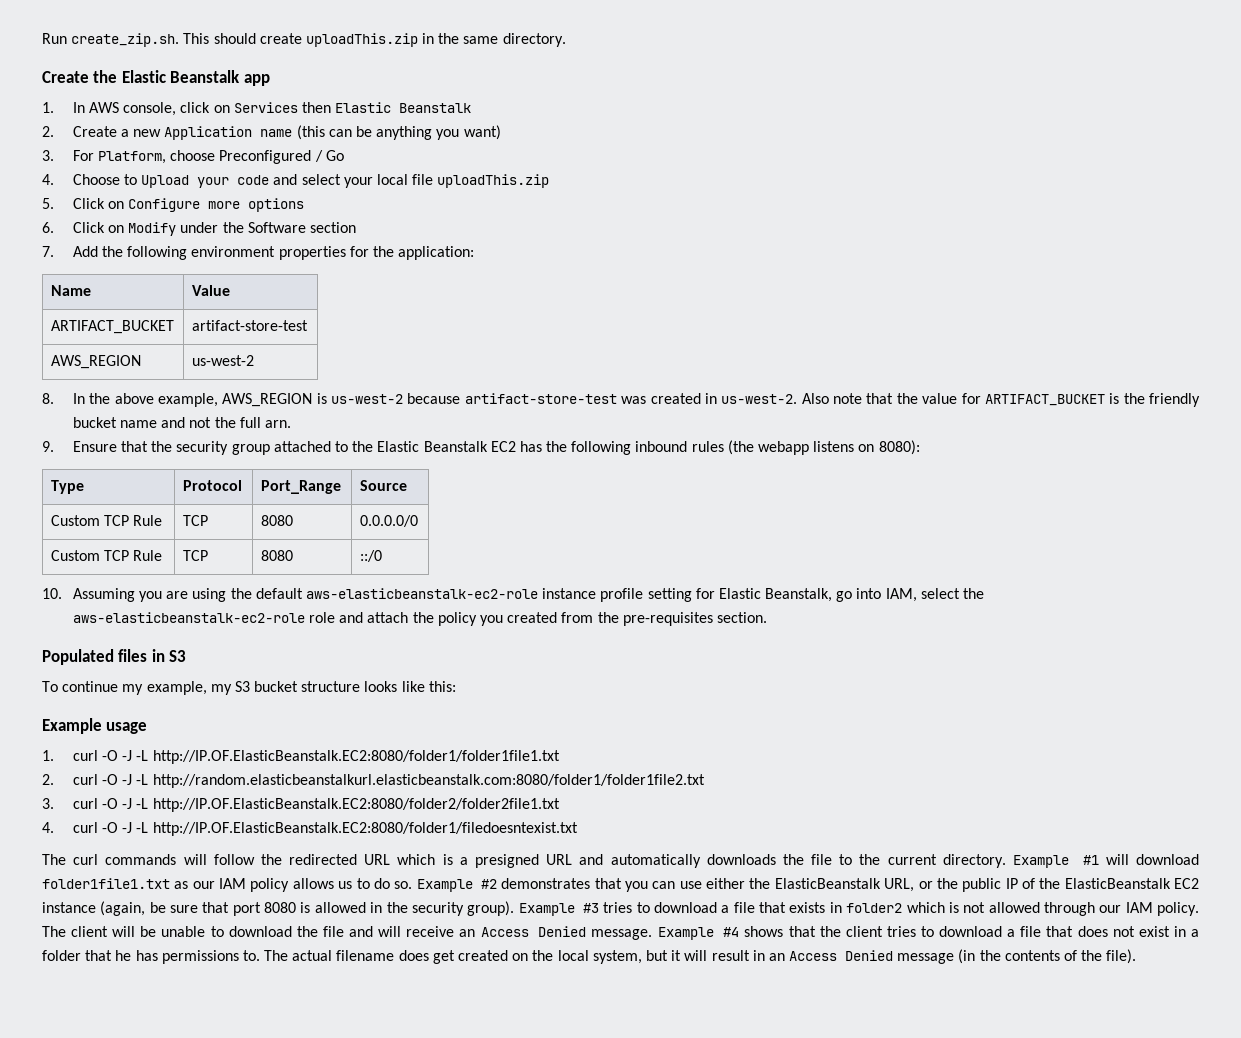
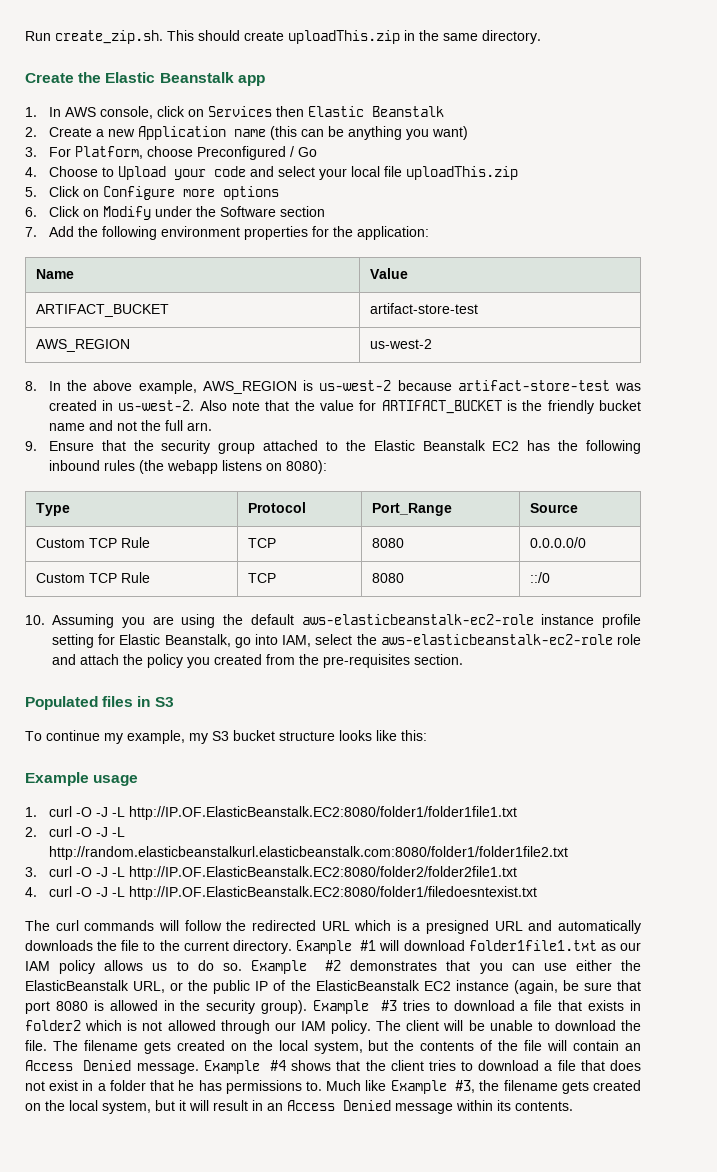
[322,926,455,937] file and will receive -> [25,1040,620,1054] file. The filename gets created on the local system, but the contents of the file will contain
[264,950,455,964] The actual filename does get -> [326,1080,589,1094] Much like Example #3, the filename gets
[958,949,1137,964] (in the contents of the file). -> [456,1100,573,1111] within its contents.

